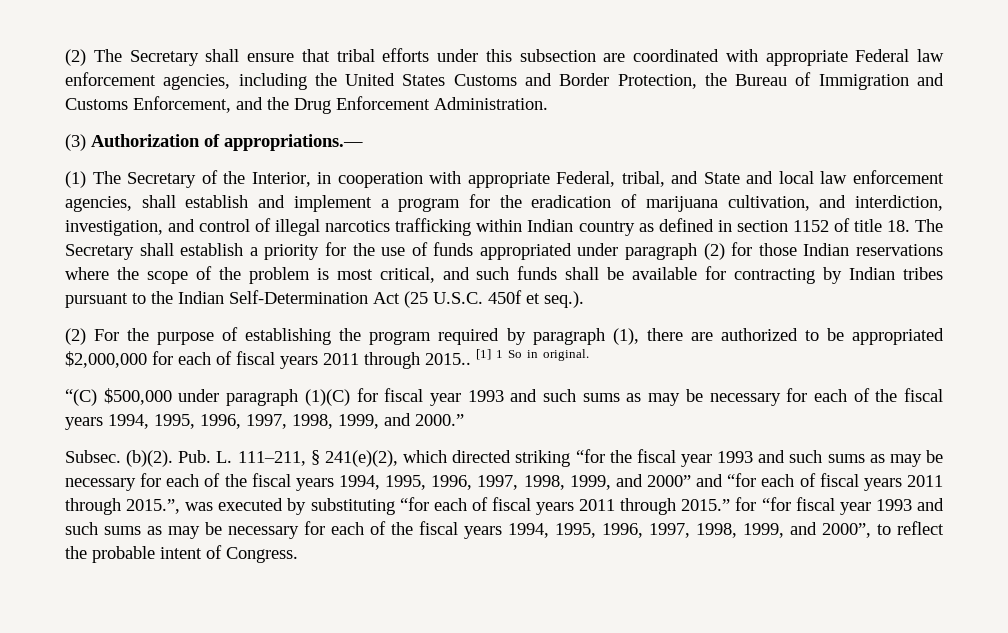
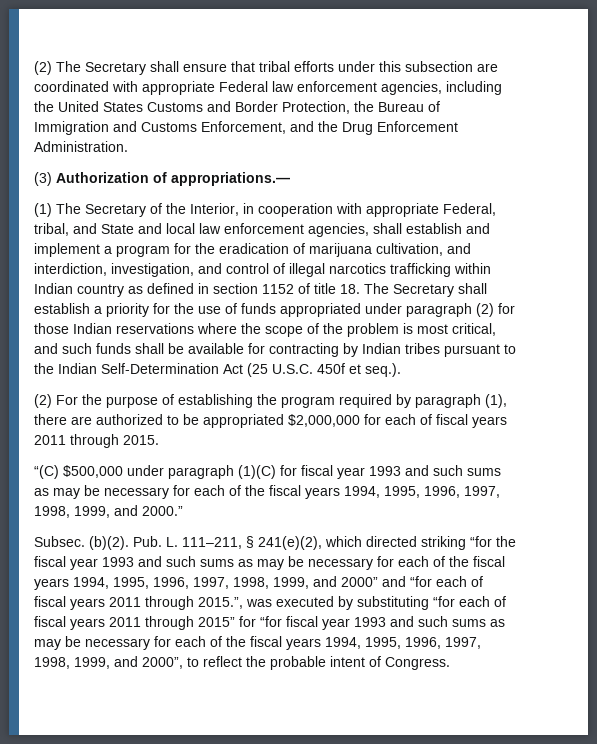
[425,349,589,365] 2015.. [1] 1 So in original. -> [123,435,159,445] 2015.
[681,499,731,511] 2015.” -> [198,617,235,627] 2015”

